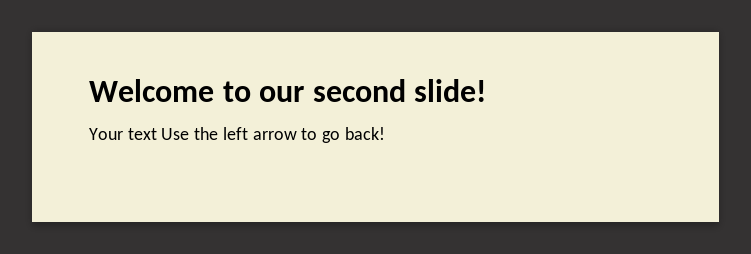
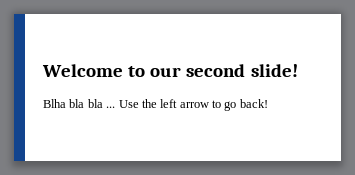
[89,128,157,140] Your text -> [43,99,116,108] Blha bla bla ...

